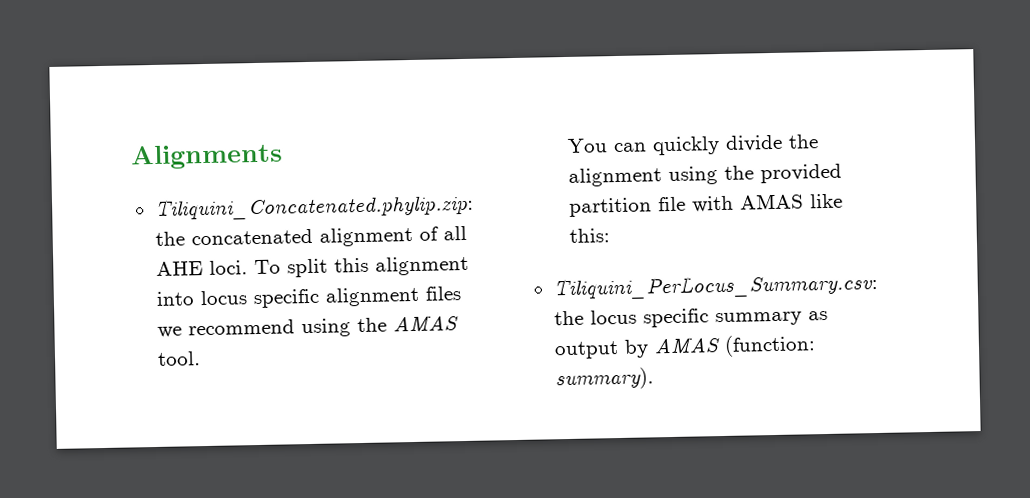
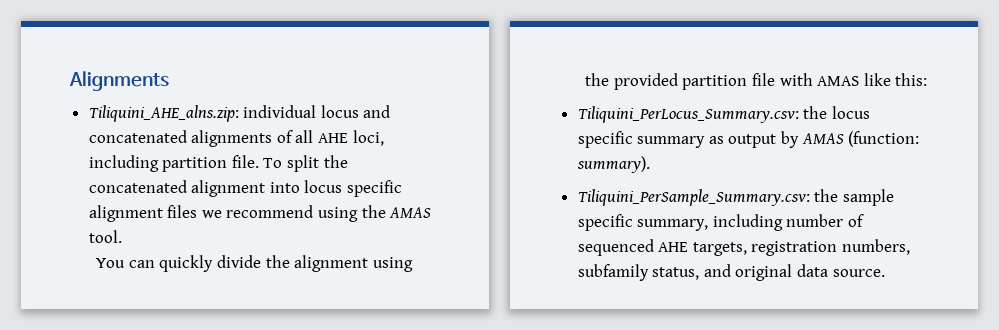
[153,193,474,221] [154,225,467,247] [155,257,369,278] Tiliquini_Concatenated.phylip.zip: the concatenated alignment of all AHE loci. To split this -> [88,105,391,122] [88,130,384,147] [88,155,348,172] [88,180,187,193] Tiliquini_AHE_alns.zip: individual locus and concatenated alignments of all AHE loci, including partition file. To split the concatenated
(654, 379) none -> [577,189,894,206] [577,214,865,231] [577,239,911,256] [577,264,885,281] // Tiliquini_PerSample_Summary.csv: the sample specific summary, including number of sequenced AHE targets, registration numbers, subfamily status, and original data source.

